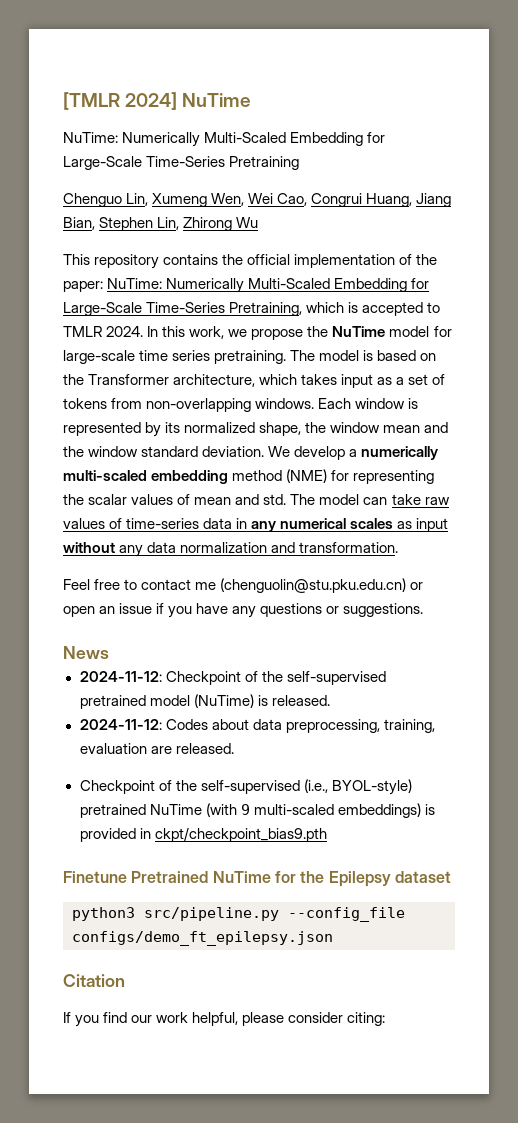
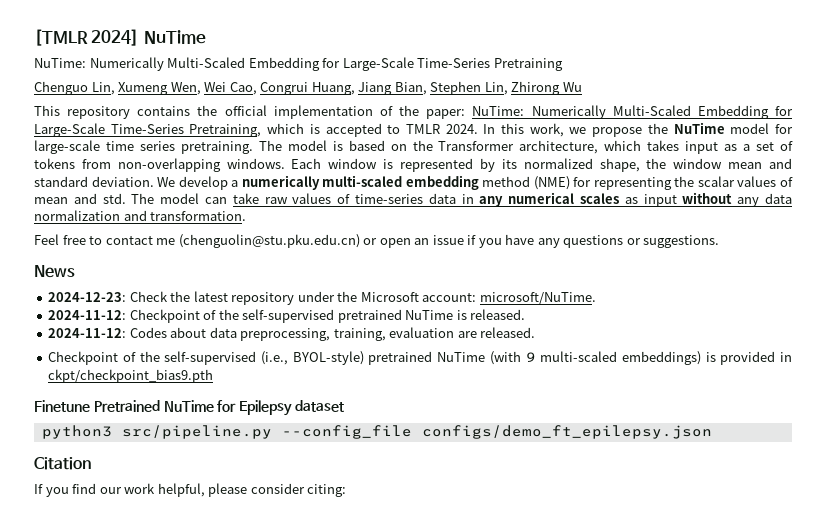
[63,446,139,457] the window -> (793, 163) none
(109, 652) none -> [48,291,596,305] // 2024-12-23: Check the latest repository under the Microsoft account: microsoft/NuTime.
[149,694,254,708] model (NuTime) -> [405,310,454,320] NuTime
[300,871,325,883] the -> (237, 406) none

